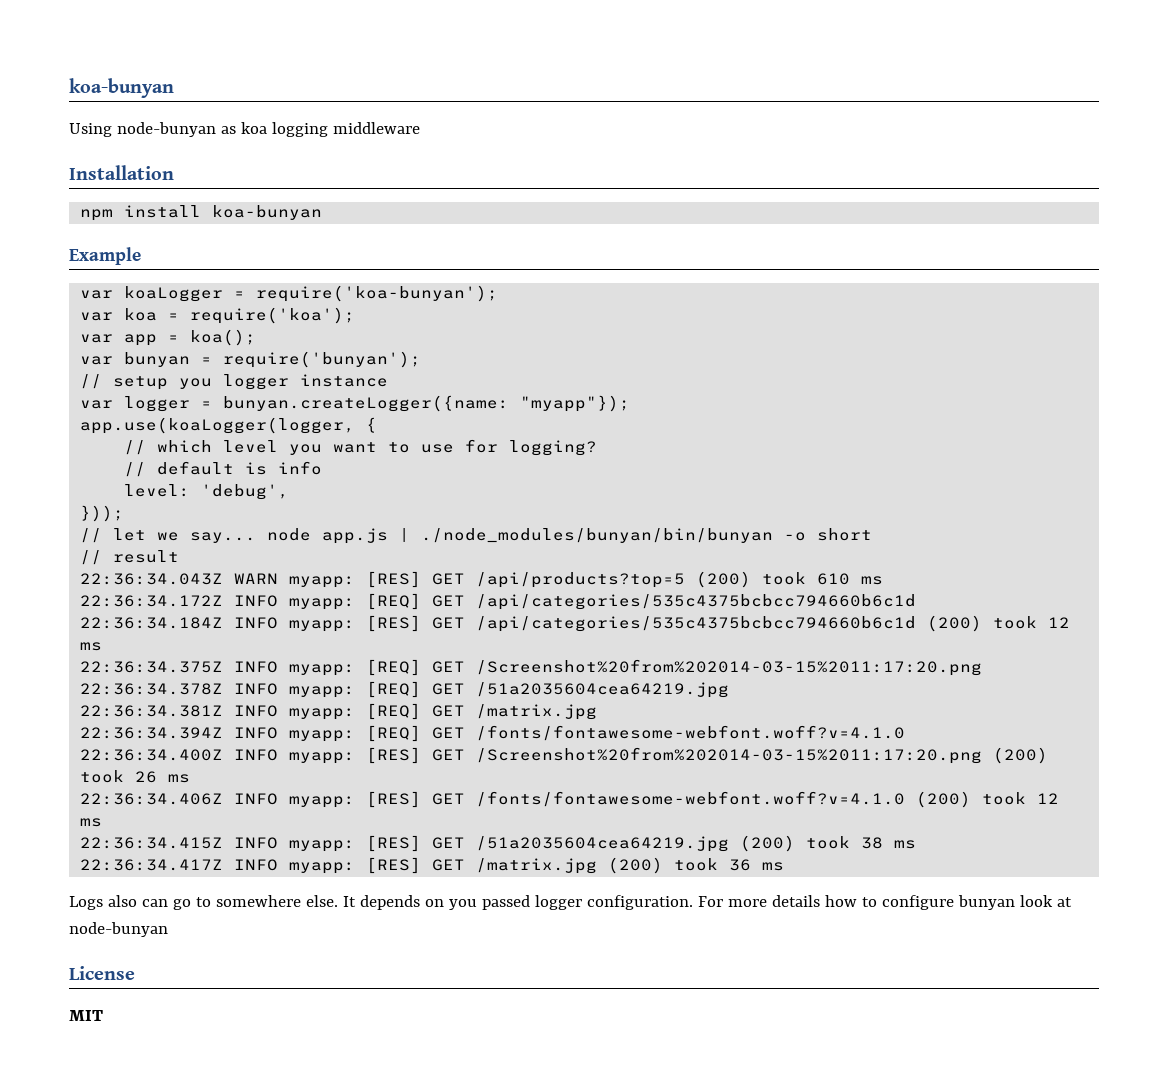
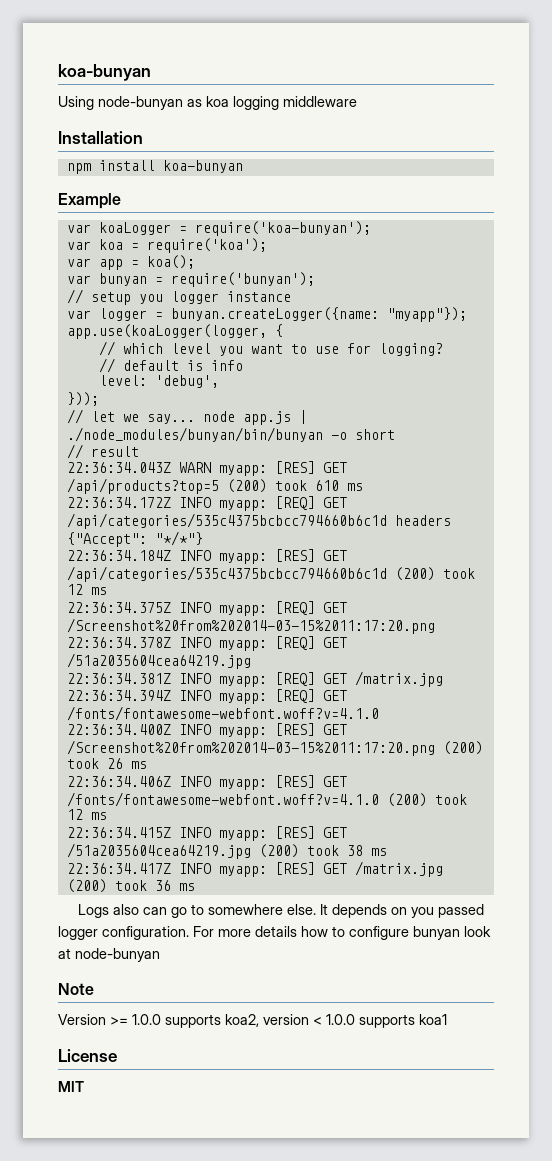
(917, 602) none -> [394,515,451,526] [66,531,203,547] headers {"Accept": "*/*"}
(168, 929) none -> [58,983,94,995] [58,1014,447,1028] // Note // Version >= 1.0.0 supports koa2, version < 1.0.0 supports koa1

